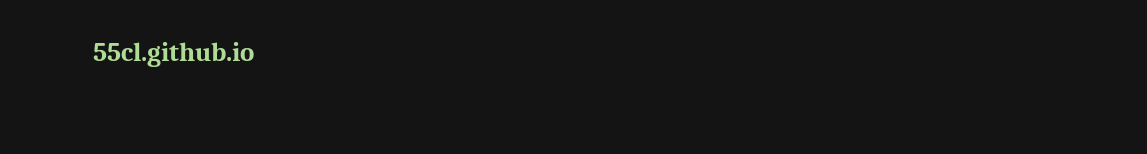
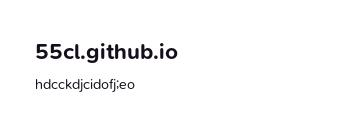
(254, 54) none -> [35,78,135,93] // hdcckdjcidofj;eo

